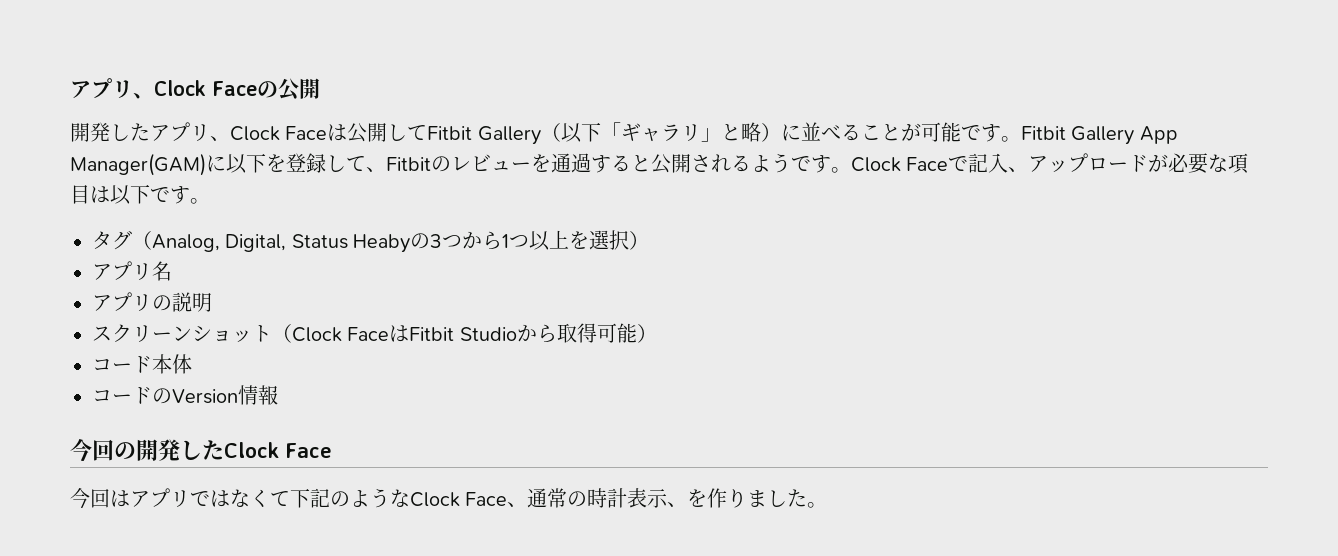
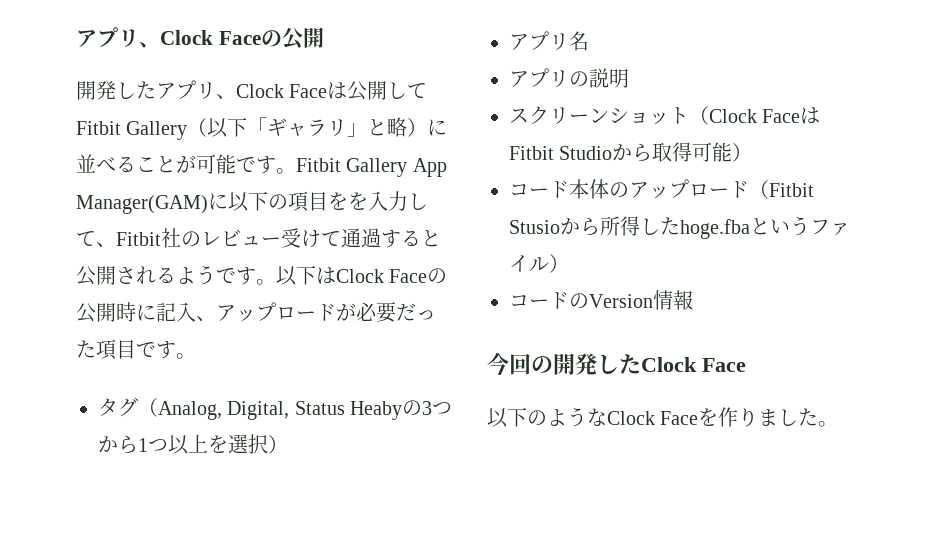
[266,153,326,173] を登録 -> [268,191,408,212] の項目をを入力
(431, 164) none -> [161,228,181,248] 社
[531,154,551,172] を -> [281,228,341,248] 受けて
[851,156,969,172] Clock Faceで -> [276,265,448,286] [76,302,156,323] 以下はClock Faceの公開時に
[1208,153,1249,174] [70,184,150,205] な項目は以下 -> [396,303,436,321] [76,339,136,360] だった項目
(192, 364) none -> [609,179,814,199] [509,216,850,239] [509,254,569,273] のアップロード（Fitbit Stusioから所得したhoge.fbaというファイル）
[70,488,688,509] 今回はアプリではなくて下記のようなClock Face、通常の時計表示、 -> [487,407,699,428] 以下のようなClock Face

